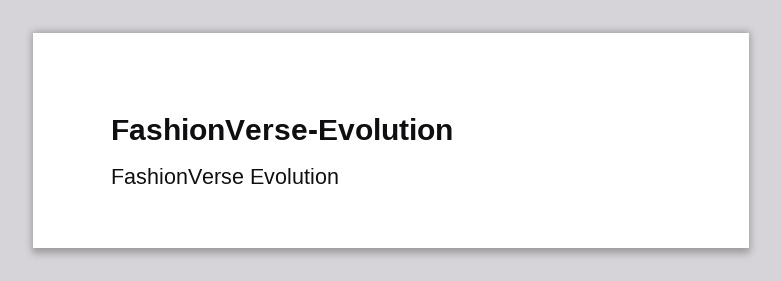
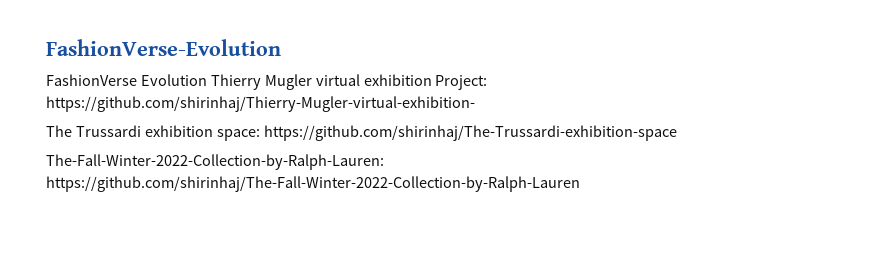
(339, 176) none -> [210,74,488,90] [46,96,475,112] [46,125,677,141] [46,154,384,170] [46,176,580,192] Thierry Mugler virtual exhibition Project: https://github.com/shirinhaj/Thierry-Mugler-virtual-exhibition- // The Trussardi exhibition space: https://github.com/shirinhaj/The-Trussardi-exhibition-space // The-Fall-Winter-2022-Collection-by-Ralph-Lauren: https://github.com/shirinhaj/The-Fall-Winter-2022-Collection-by-Ralph-Lauren

